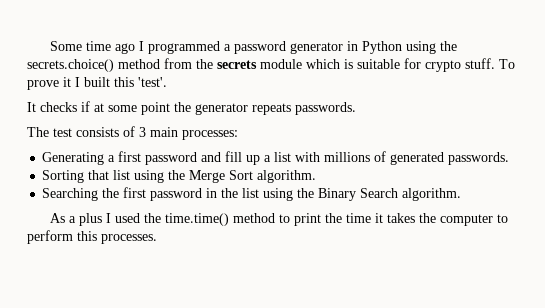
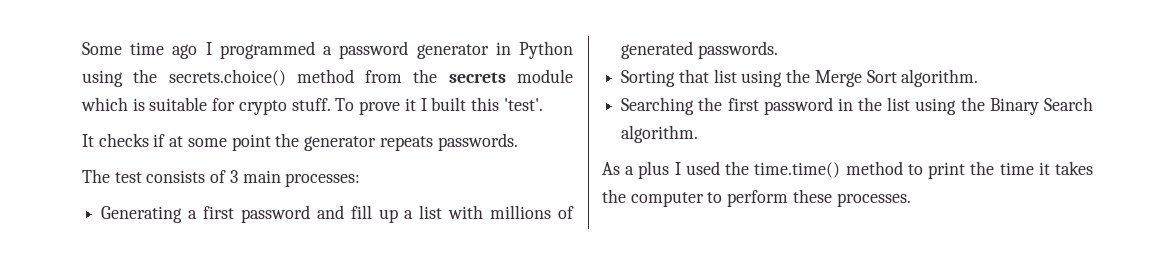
[77,231,97,241] this -> [792,189,832,203] these

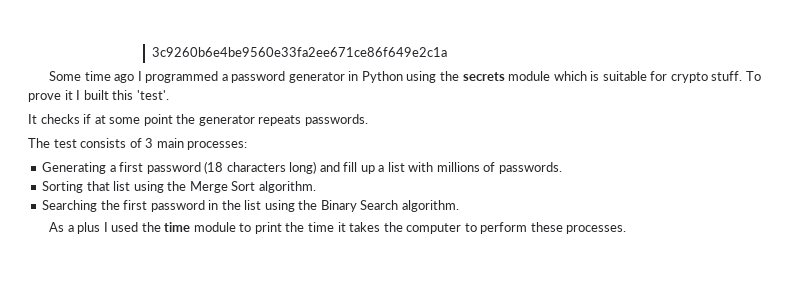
(82, 48) none -> [151,47,447,57] 3c9260b6e4be9560e33fa2ee671ce86f649e2c1a //
[168,69,438,86] secrets.choice() method from the -> (459, 76) none
(310, 214) none -> [204,161,317,174] (18 characters long)
[621,41,694,59] generated -> (496, 167) none
[754,161,903,178] time.time() method -> [164,222,236,232] time module

